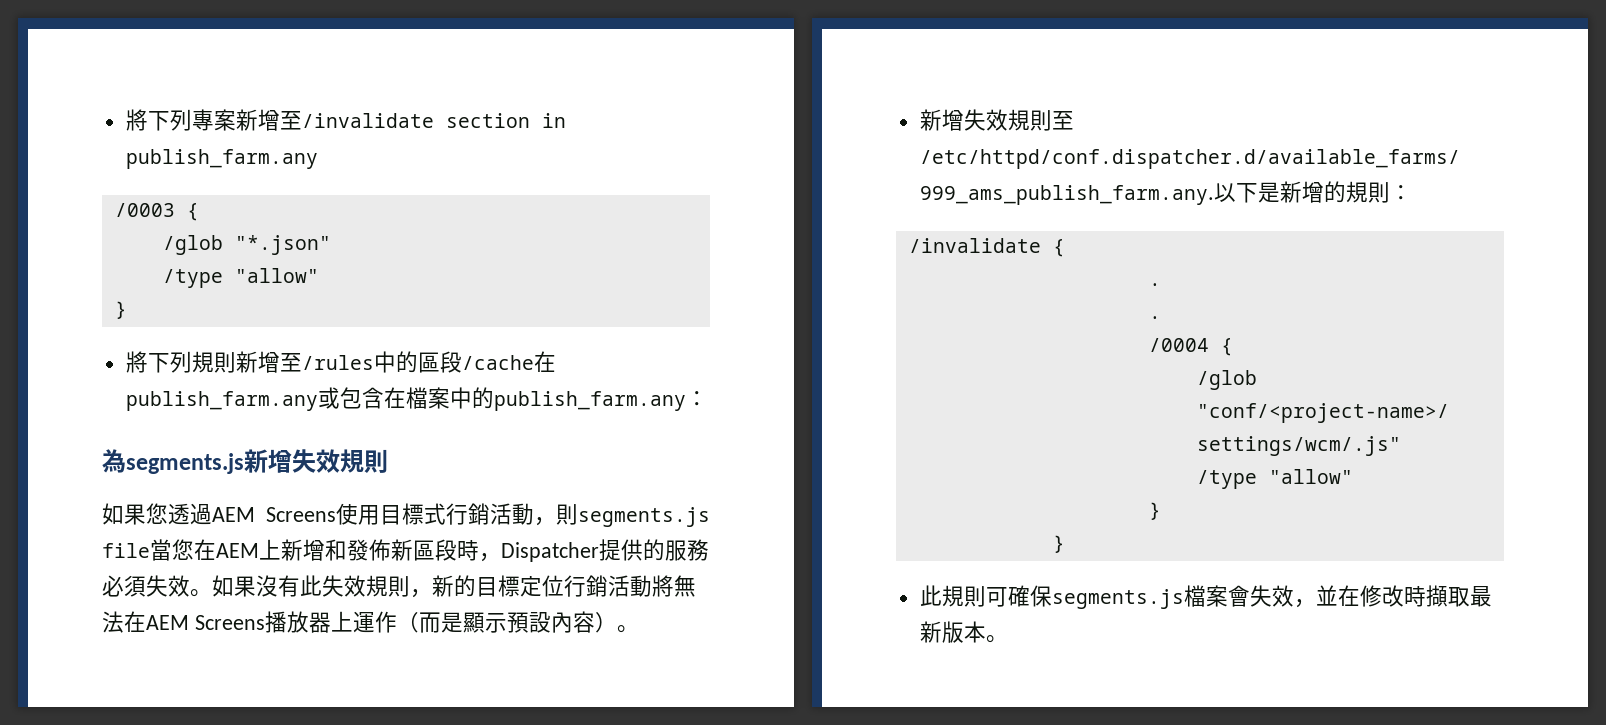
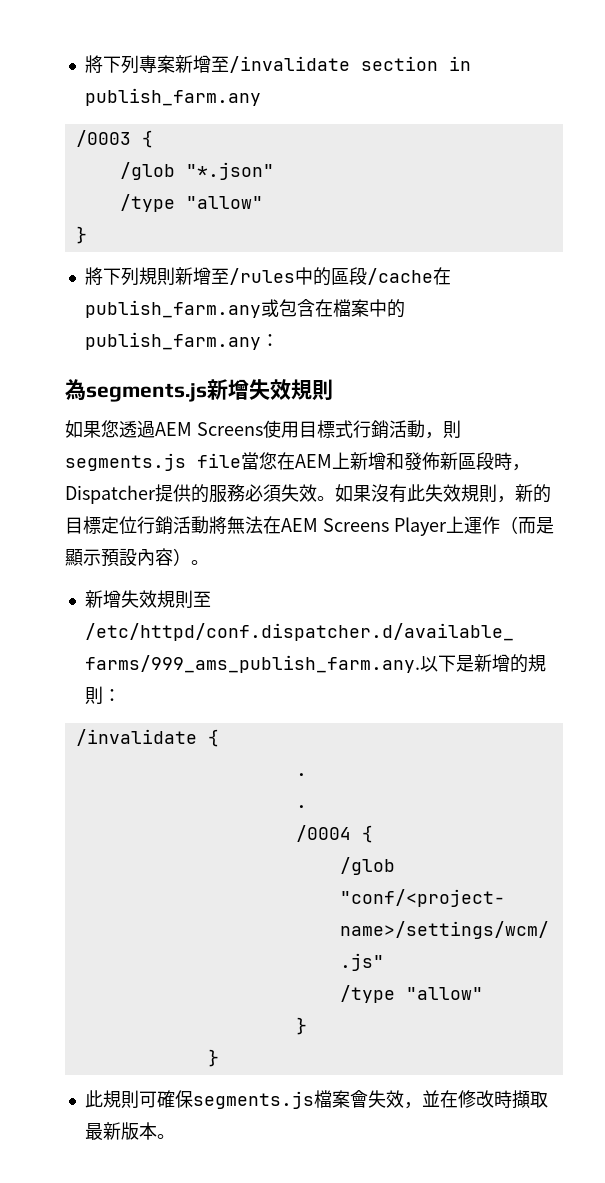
[264,611,331,633] 播放器 -> [393,517,447,536] Player

